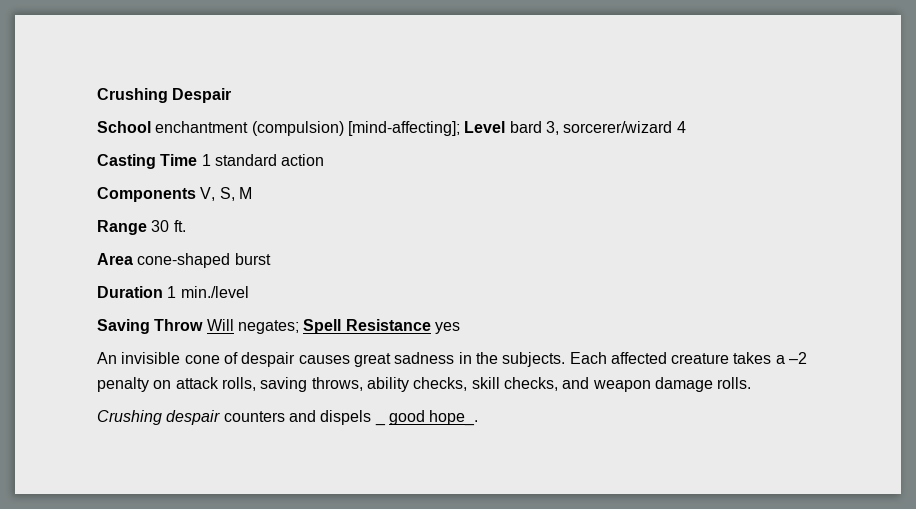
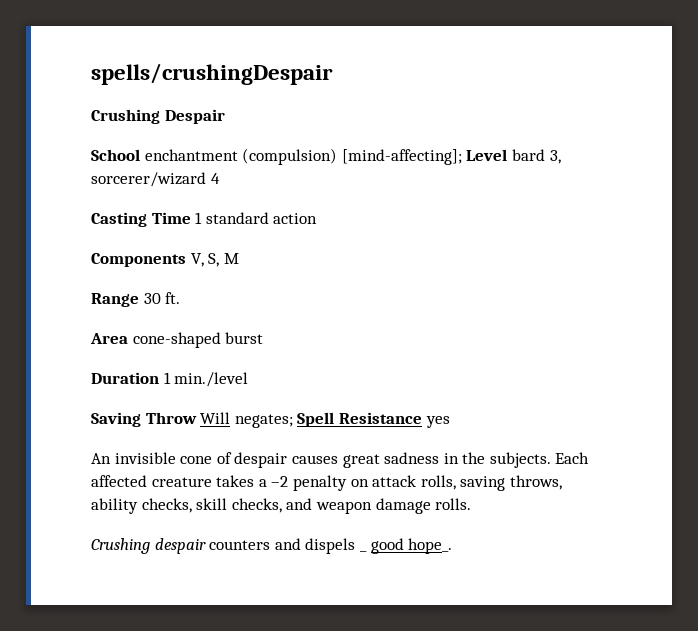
(97, 95) none -> [91,63,333,85] spells/crushingDespair //

